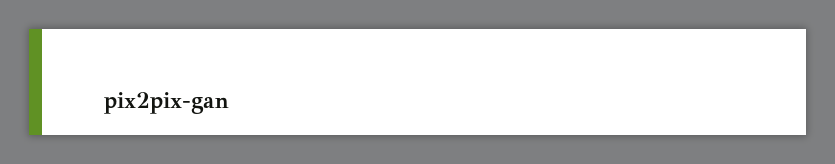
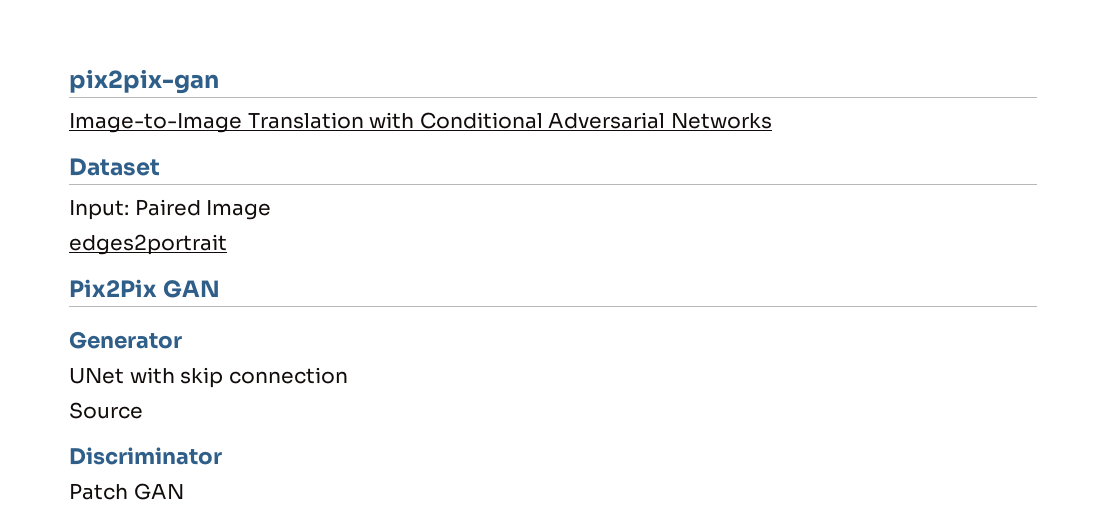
(229, 103) none -> [69,112,772,133] [69,158,160,176] [69,199,272,220] [69,234,227,255] [69,279,221,298] [69,331,182,349] [69,367,348,388] [69,402,143,419] [69,447,222,465] [69,483,184,500] // Image-to-Image Translation with Conditional Adversarial Networks // Dataset // Input: Paired Image // edges2portrait // Pix2Pix GAN // Generator // UNet with skip connection // Source // Discriminator // Patch GAN

